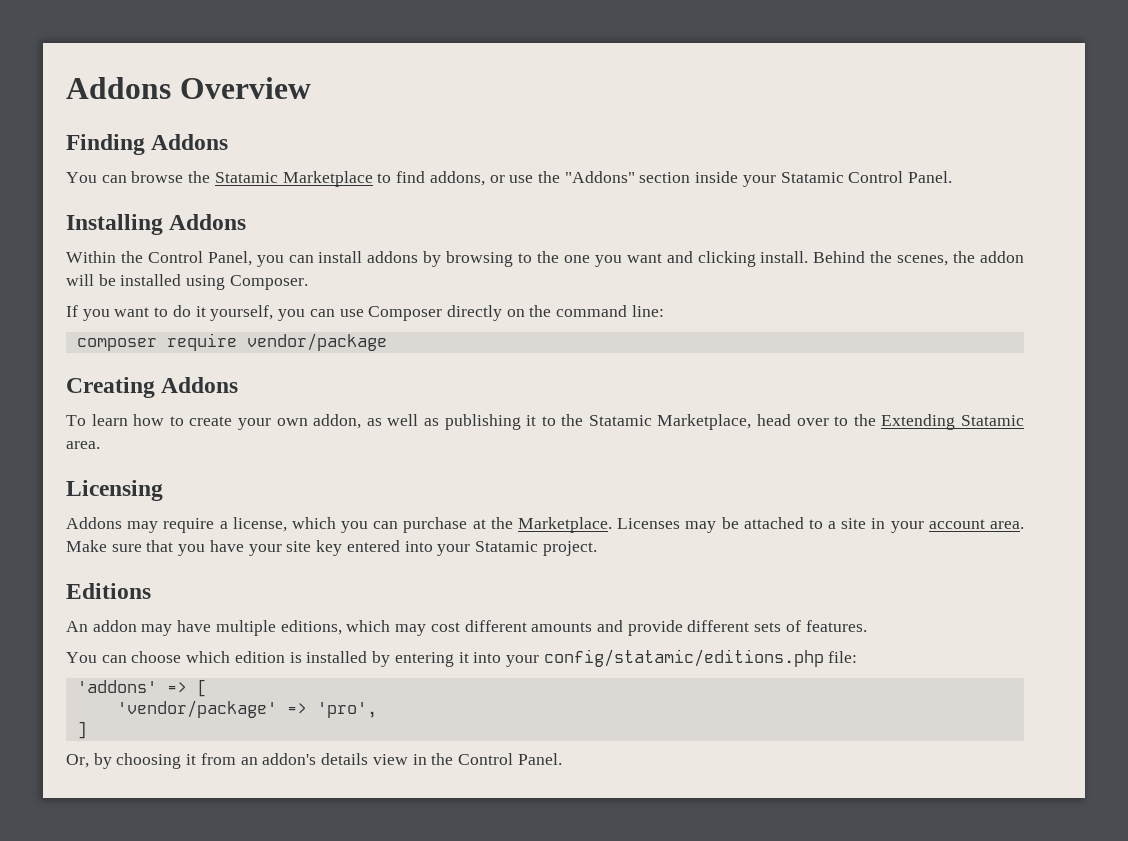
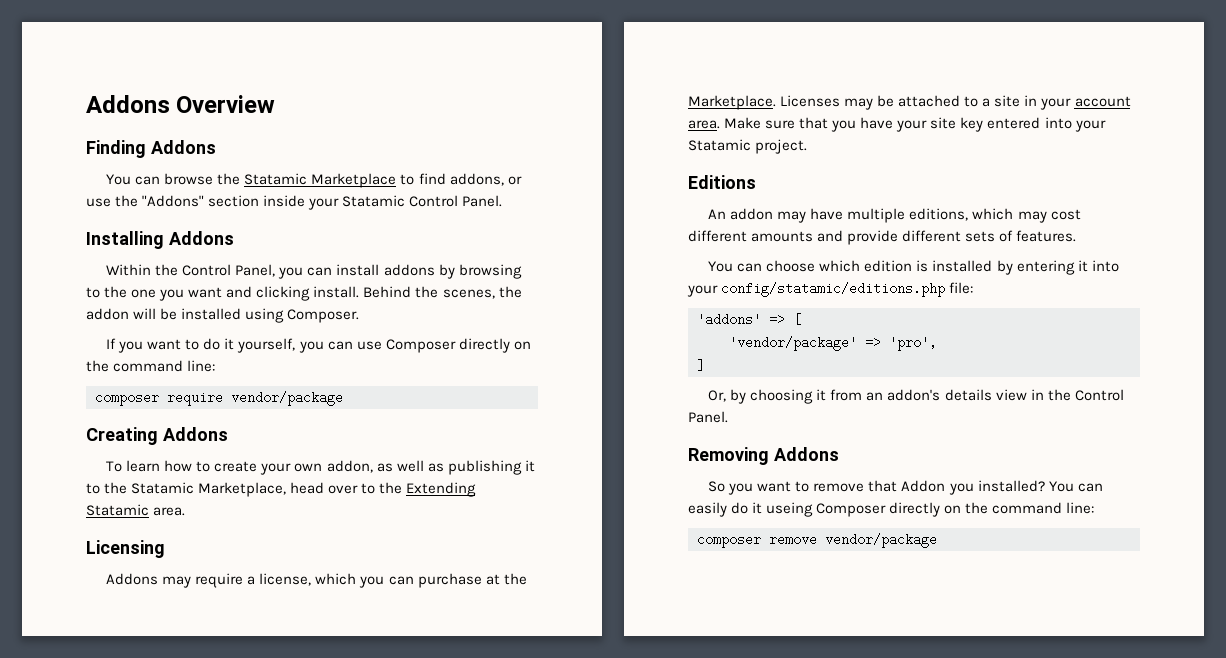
(562, 759) none -> [688,447,839,465] [708,480,1103,495] [688,502,1095,517] [697,533,937,548] // Removing Addons // So you want to remove that Addon you installed? You can easily do it useing Composer directly on the command line: // composer remove vendor/package

